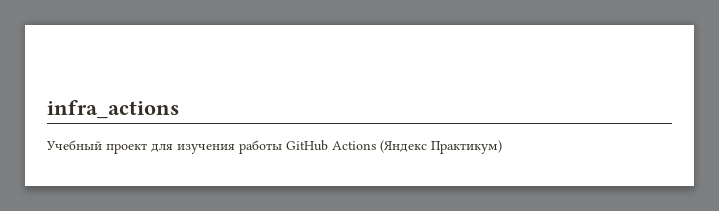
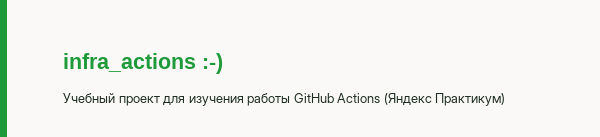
(179, 109) none -> [202,53,223,74] :-)

